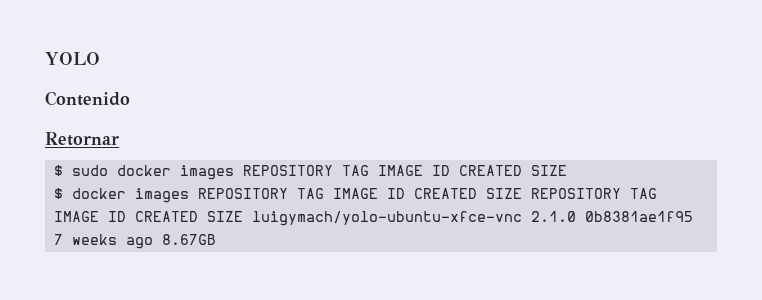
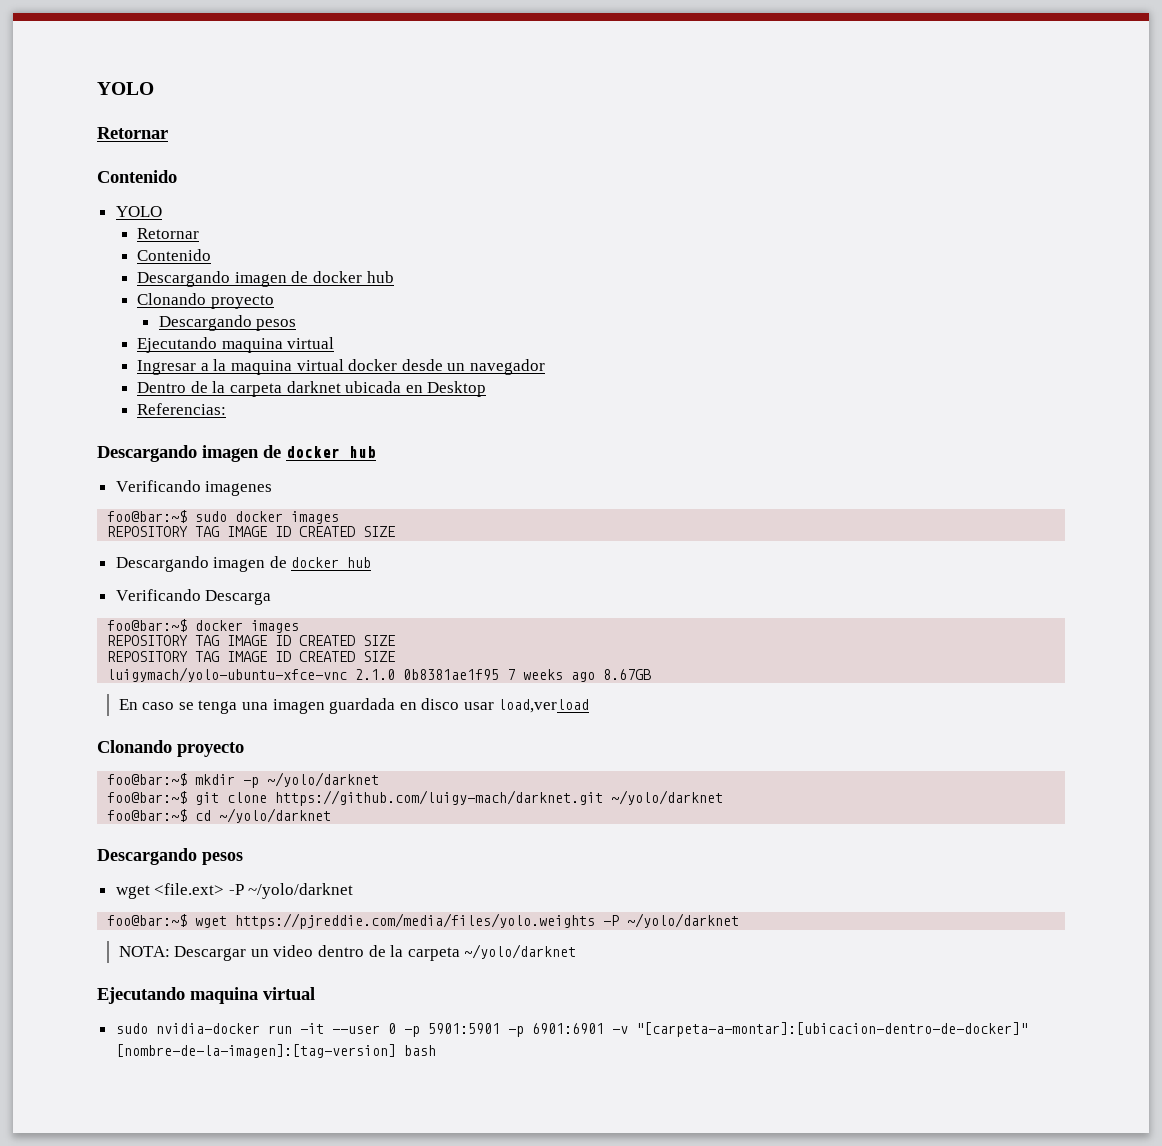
[45,52,100,65] [45,91,130,106] [45,132,119,146] [54,165,64,176] YOLO // Contenido // Retornar // $ -> [97,82,154,95] [97,127,168,139] [97,170,177,183] [115,206,162,217] [137,228,200,239] [137,249,212,261] [137,271,394,287] [137,293,274,309] [158,315,297,331] [137,337,335,353] [137,359,545,375] [137,381,487,397] [137,403,227,415] [97,445,376,462] [115,480,273,496] [107,510,188,523] YOLO // Retornar // Contenido // YOLO // Retornar // Contenido // Descargando imagen de docker hub // Clonando proyecto // Descargando pesos // Ejecutando maquina virtual // Ingresar a la maquina virtual docker desde un navegador // Dentro de la carpeta darknet ubicada en Desktop // Referencias: // Descargando imagen de docker hub // Verificando imagenes // foo@bar:~$
[243,165,568,176] [54,188,658,203] [54,211,244,222] REPOSITORY TAG IMAGE ID CREATED SIZE // $ docker images REPOSITORY TAG IMAGE ID CREATED SIZE REPOSITORY TAG IMAGE ID CREATED SIZE -> [107,526,396,537] [115,556,372,572] [115,589,272,605] [107,619,300,633] [107,635,396,646] [107,651,396,662] // REPOSITORY TAG IMAGE ID CREATED SIZE // Descargando imagen de docker hub // Verificando Descarga // foo@bar:~$ docker images // REPOSITORY TAG IMAGE ID CREATED SIZE // REPOSITORY TAG IMAGE ID CREATED SIZE //
(217, 239) none -> [118,698,590,714] [97,740,244,757] [107,772,380,788] [107,790,724,806] [107,808,332,823] [97,848,243,865] [115,883,354,899] [107,913,740,929] [118,944,577,961] [97,987,315,1004] [115,1022,1028,1037] [115,1044,436,1058] // En caso se tenga una imagen guardada en disco usar load,verload // Clonando proyecto // foo@bar:~$ mkdir -p ~/yolo/darknet // foo@bar:~$ git clone https://github.com/luigy-mach/darknet.git ~/yolo/darknet // foo@bar:~$ cd ~/yolo/darknet // Descargando pesos // wget <file.ext> -P ~/yolo/darknet // foo@bar:~$ wget https://pjreddie.com/media/files/yolo.weights -P ~/yolo/darknet // NOTA: Descargar un video dentro de la carpeta ~/yolo/darknet // Ejecutando maquina virtual // sudo nvidia-docker run -it --user 0 -p 5901:5901 -p 6901:6901 -v "[carpeta-a-montar]:[ubicacion-dentro-de-docker]" [nombre-de-la-imagen]:[tag-version] bash

